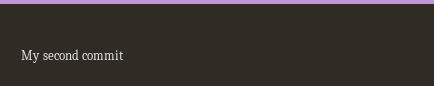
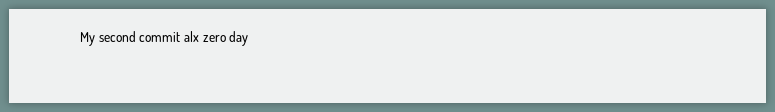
(125, 55) none -> [183,31,249,46] alx zero day

